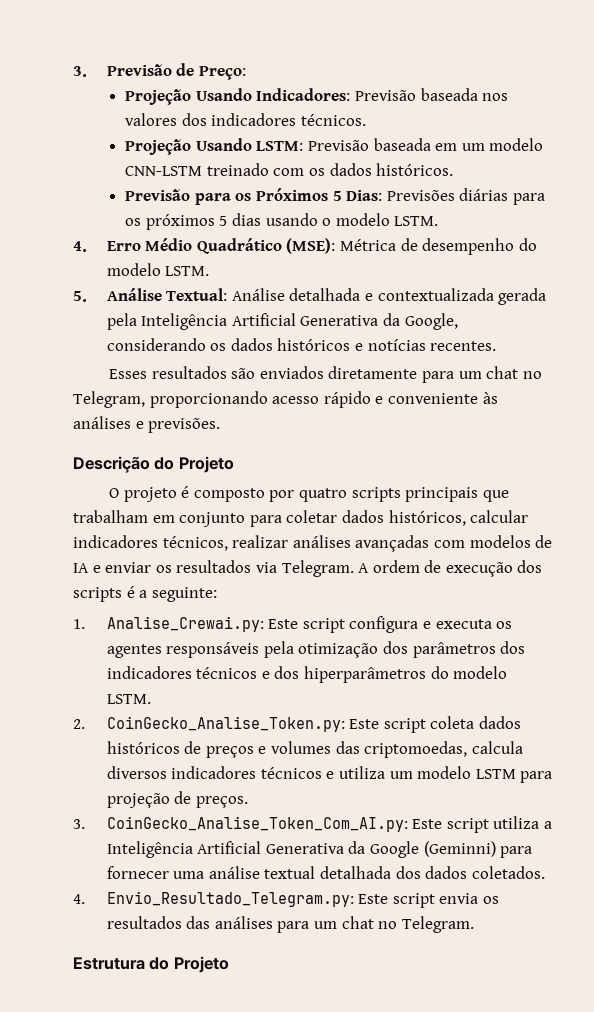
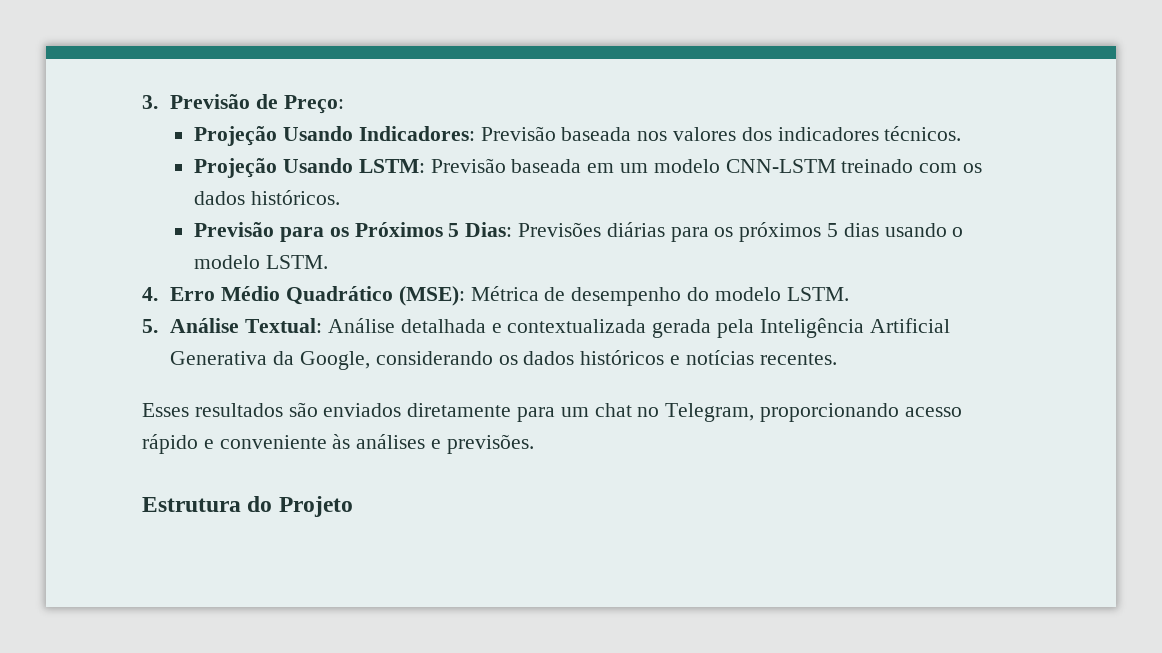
[73,456,234,473] [109,486,509,502] [73,510,529,527] [73,535,553,552] [73,560,543,577] [73,586,217,602] [73,616,513,633] [106,641,526,658] [106,666,508,683] [106,694,151,704] [73,716,521,733] [106,741,523,758] [106,766,553,783] [106,791,248,808] [73,816,552,833] [106,841,533,858] [106,866,545,879] [73,891,499,908] [106,916,474,933] // Descrição do Projeto // O projeto é composto por quatro scripts principais que trabalham em conjunto para coletar dados históricos, calcular indicadores técnicos, realizar análises avançadas com modelos de IA e enviar os resultados via Telegram. A ordem de execução dos scripts é a seguinte: // 1. Analise_Crewai.py: Este script configura e executa os agentes responsáveis pela otimização dos parâmetros dos indicadores técnicos e dos hiperparâmetros do modelo LSTM. // 2. CoinGecko_Analise_Token.py: Este script coleta dados históricos de preços e volumes das criptomoedas, calcula diversos indicadores técnicos e utiliza um modelo LSTM para projeção de preços. // 3. CoinGecko_Analise_Token_Com_AI.py: Este script utiliza a Inteligência Artificial Generativa da Google (Geminni) para fornecer uma análise textual detalhada dos dados coletados. // 4. Envio_Resultado_Telegram.py: Este script envia os resultados das análises para um chat no Telegram. -> (534, 444) none

